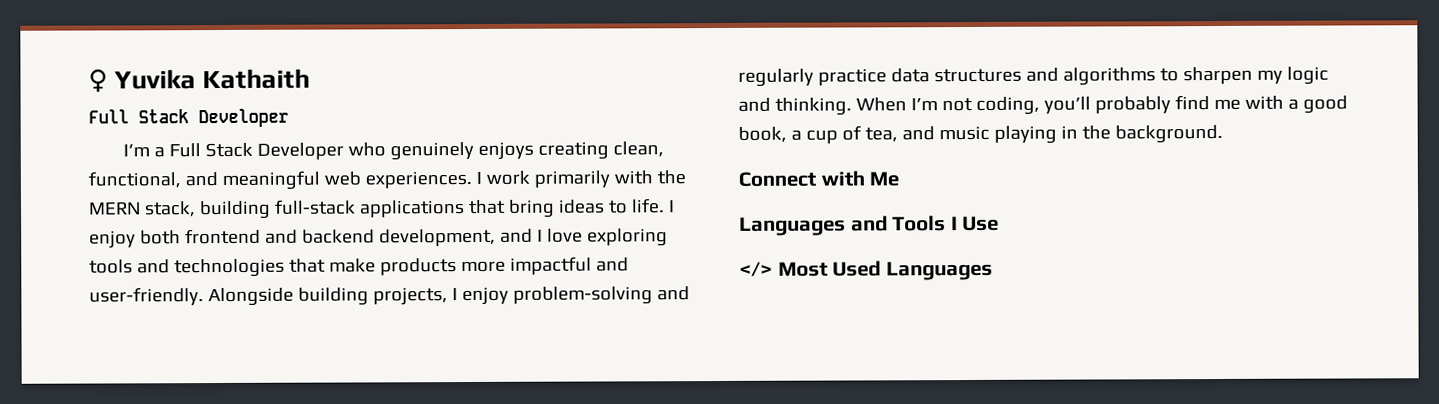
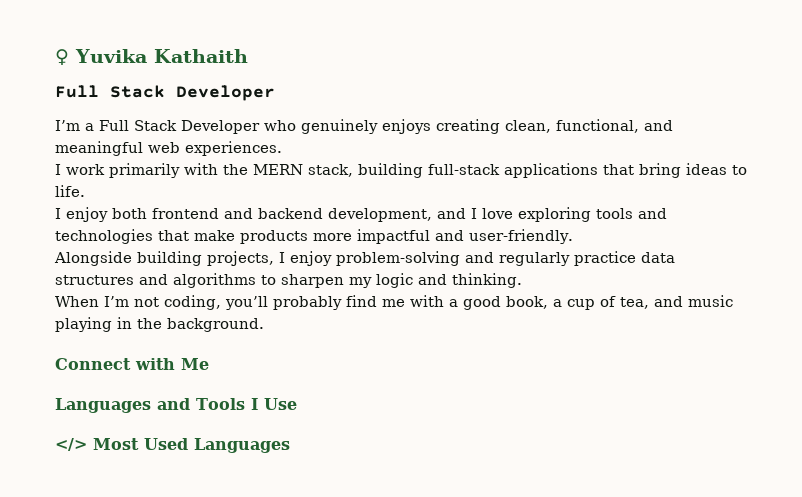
(472, 179) none -> (282, 148) //
(665, 206) none -> (85, 191) //
(204, 296) none -> (573, 236) //
(852, 106) none -> (522, 280) //

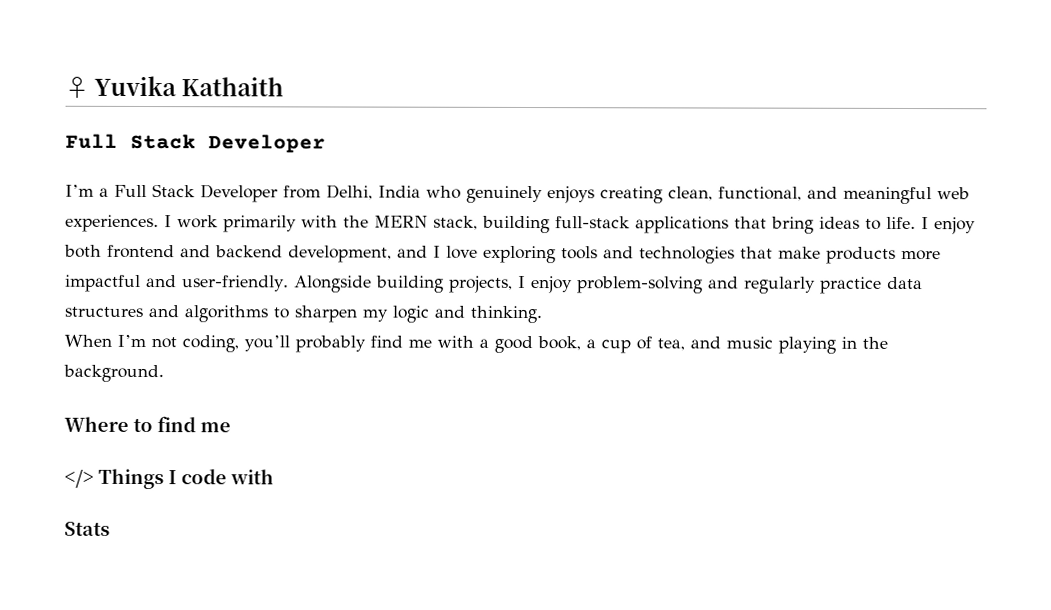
(260, 127) none -> [283,184,421,200] from Delhi, India
(282, 148) // -> (159, 223) none
(85, 191) // -> (916, 223) none
(573, 236) // -> (289, 283) none
[55,358,209,370] [55,398,297,413] [55,438,290,453] Connect with Me // Languages and Tools I Use // </> Most Used Languages -> [64,416,231,433] [64,468,274,490] [64,521,110,536] Where to find me // </> Things I code with // Stats

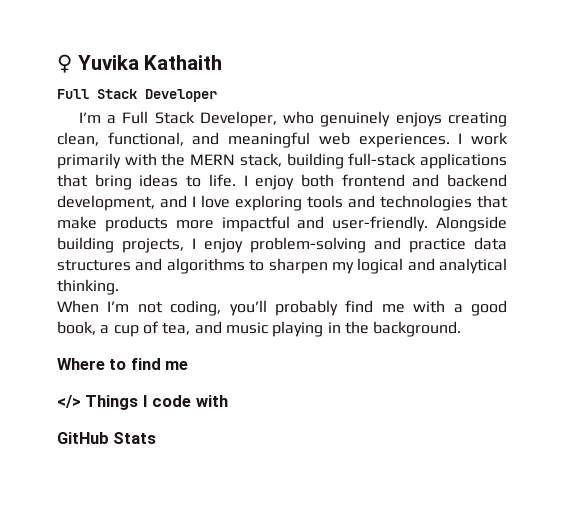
[200,184,421,203] Developer from Delhi, India -> [199,111,277,127] Developer,
[743,276,816,294] regularly -> (401, 243) none
[392,305,465,323] logic and -> [357,258,507,274] logical and analytical
(274, 477) none -> [57,432,109,444] GitHub

